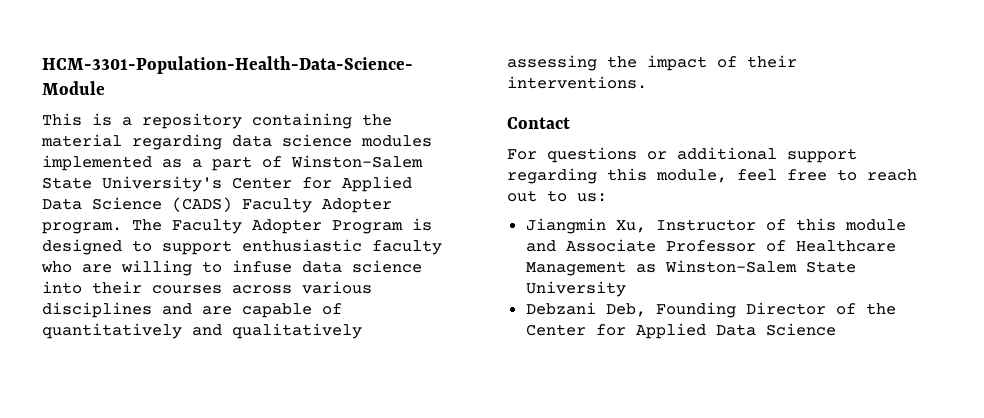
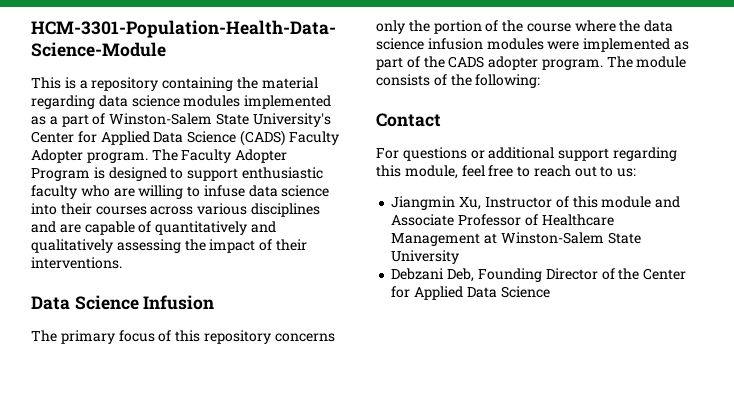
(647, 82) none -> [31,295,215,310] [31,330,335,344] [376,20,674,34] [376,38,689,52] [376,56,687,70] [376,74,541,88] // Data Science Infusion // The primary focus of this repository concerns only the portion of the course where the data science infusion modules were implemented as part of the CADS adopter program. The module consists of the following:
[635,264,656,273] as -> [484,233,498,244] at

